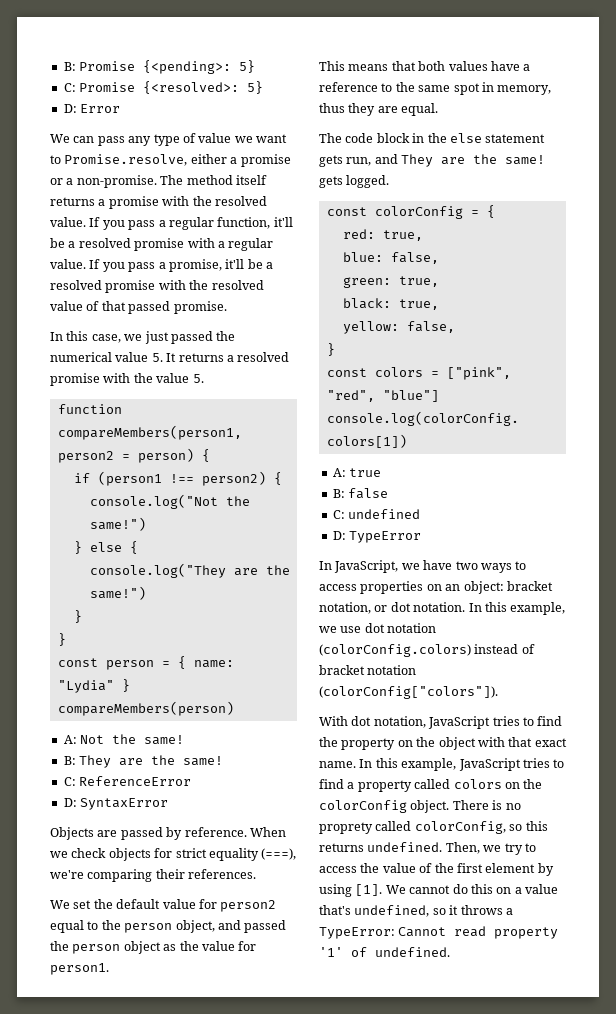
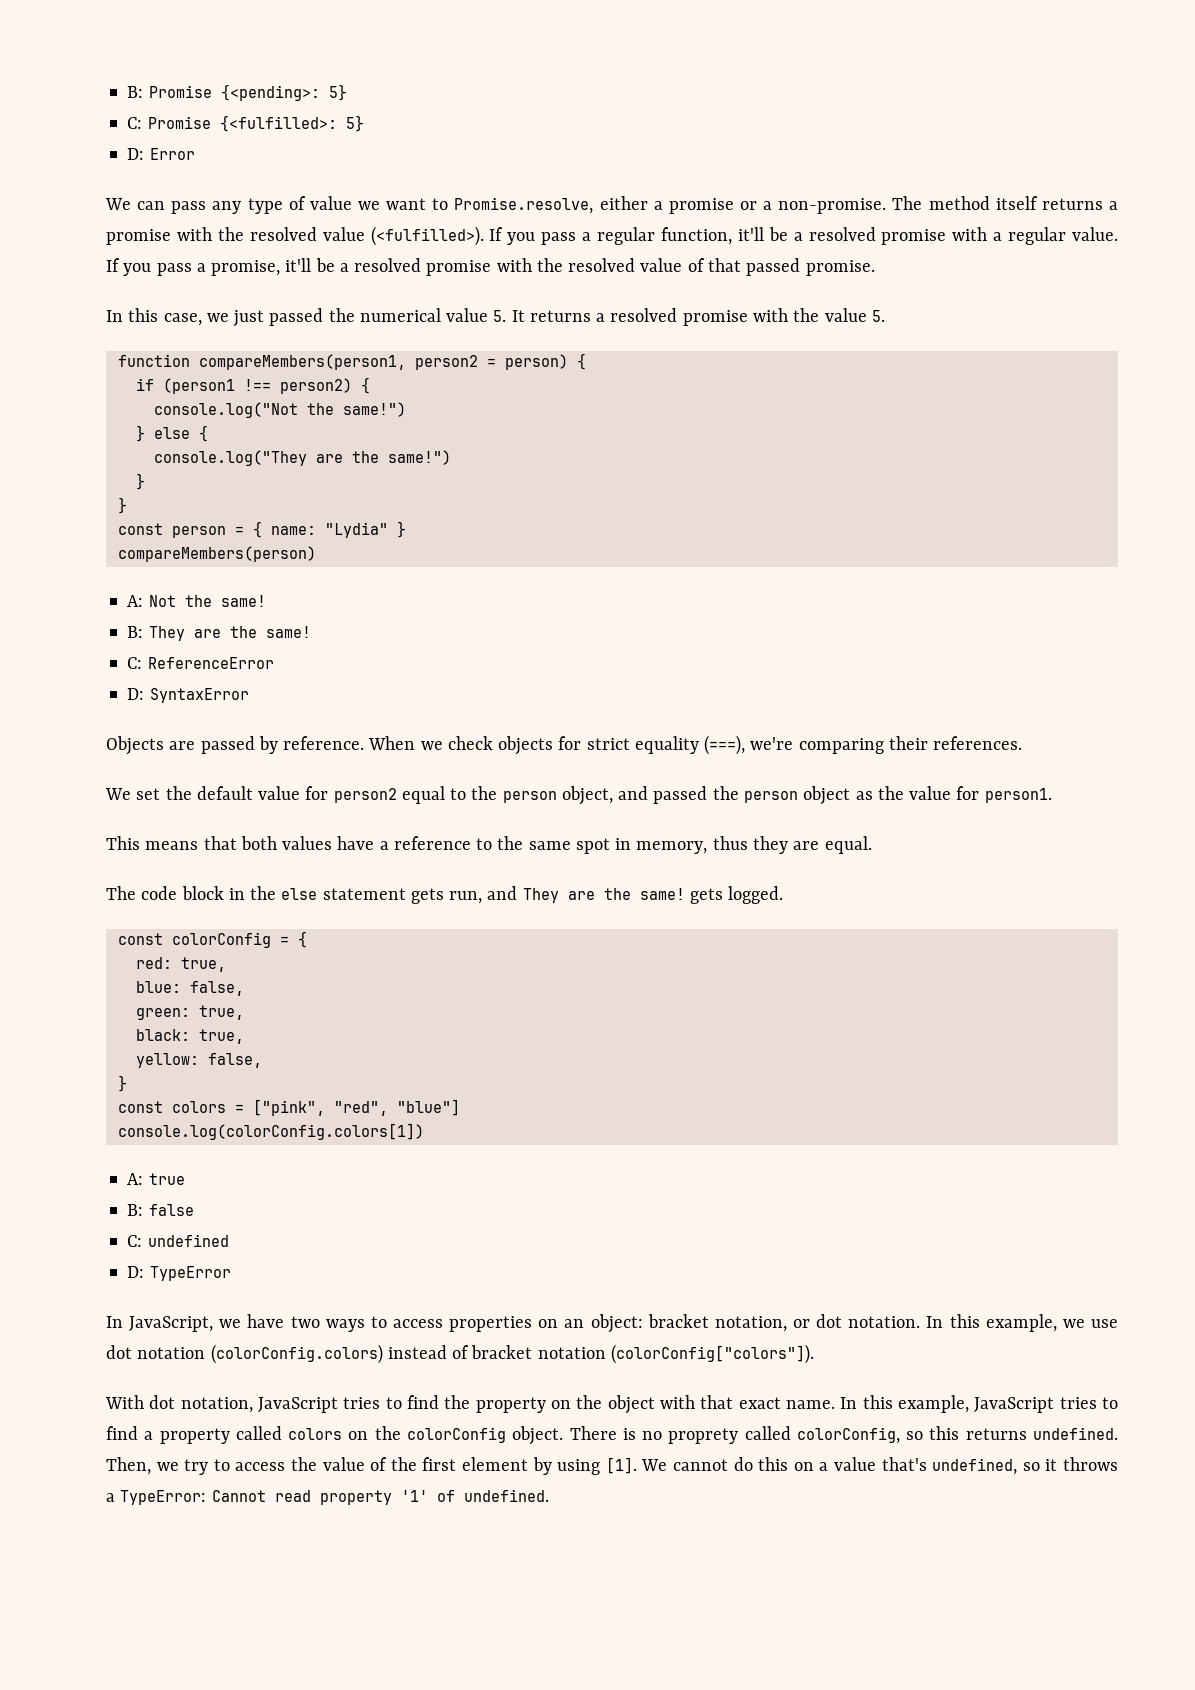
[143,81,240,94] {<resolved>: -> [219,115,337,132] {<fulfilled>:
[50,217,86,227] value. -> [322,226,484,246] value (<fulfilled>).

